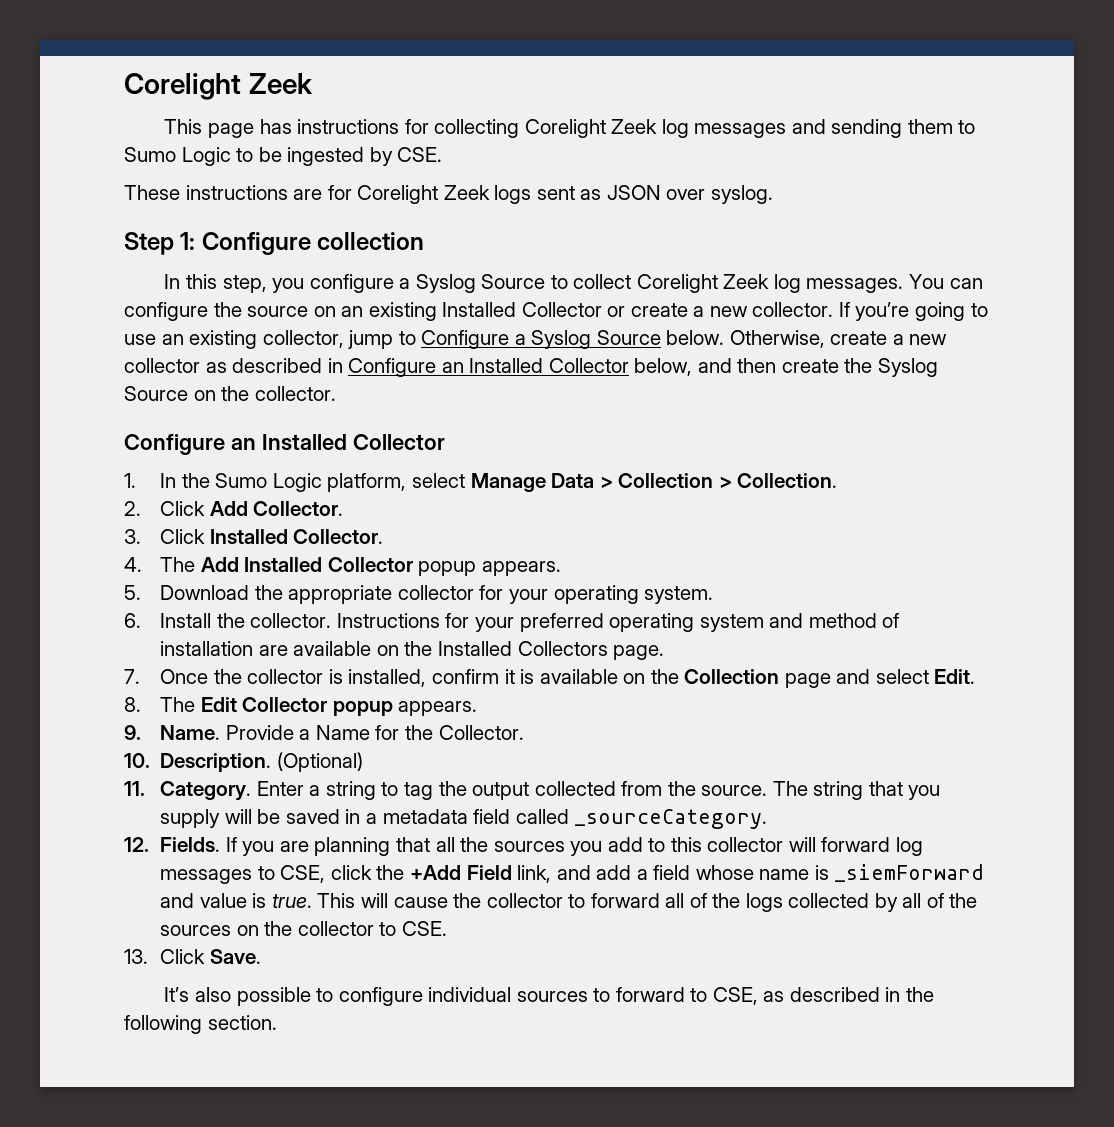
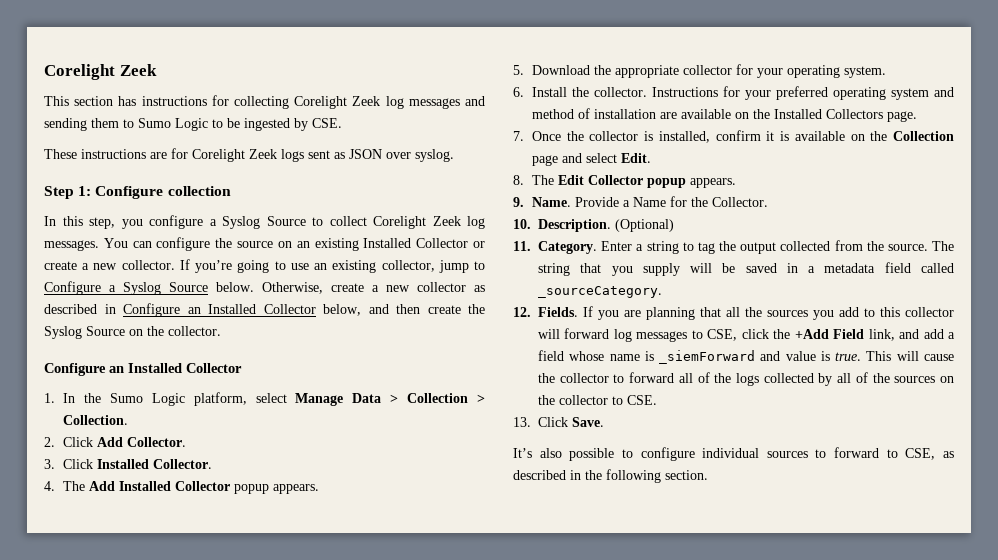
[208,123,255,138] page -> [74,96,114,106] section

